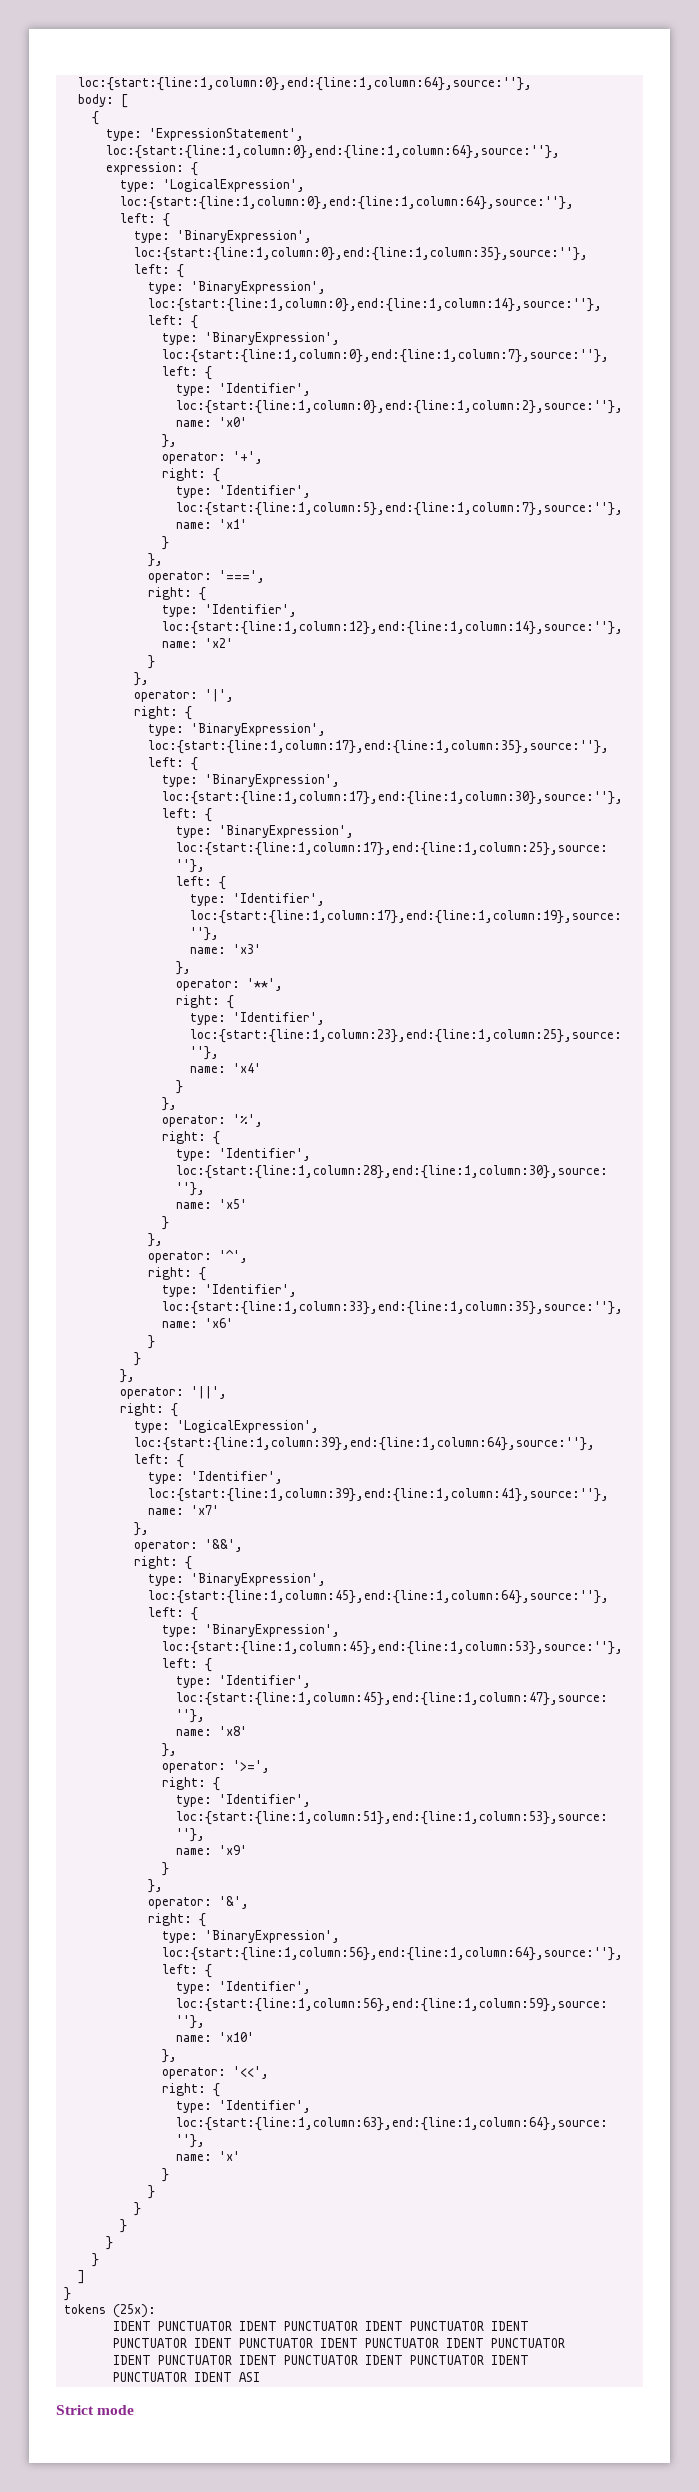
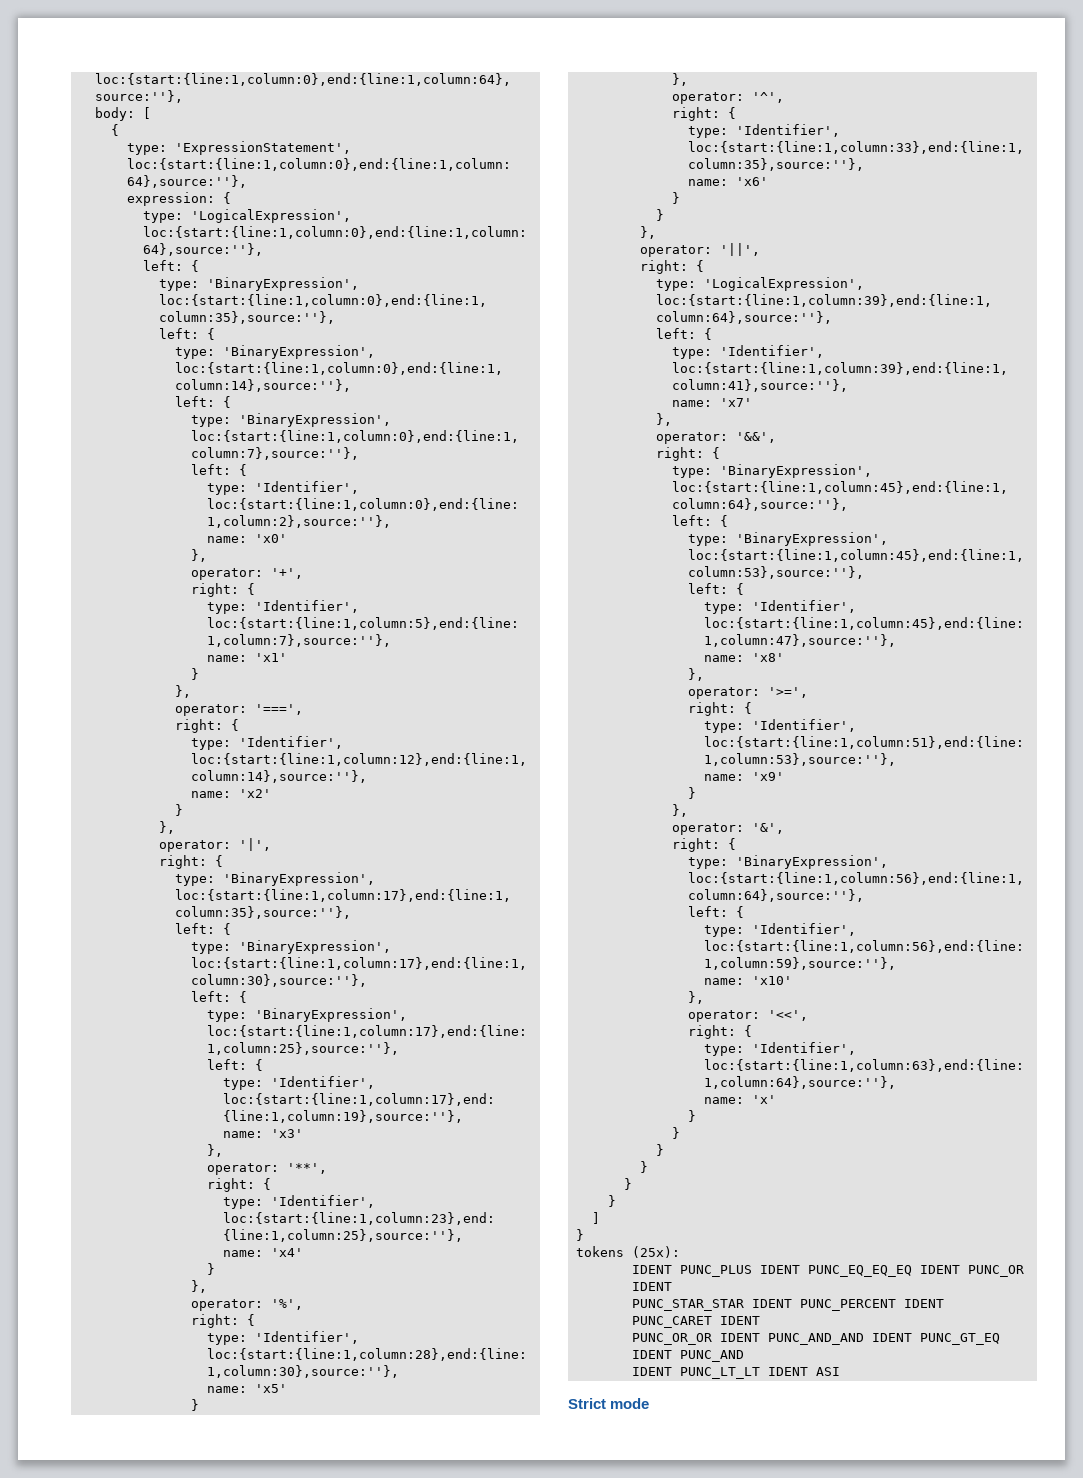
[158,2321,530,2331] [113,2338,566,2348] [113,2355,530,2365] [113,2372,188,2382] PUNCTUATOR IDENT PUNCTUATOR IDENT PUNCTUATOR IDENT // PUNCTUATOR IDENT PUNCTUATOR IDENT PUNCTUATOR IDENT PUNCTUATOR // IDENT PUNCTUATOR IDENT PUNCTUATOR IDENT PUNCTUATOR IDENT // PUNCTUATOR -> [680,1265,1025,1277] [632,1282,673,1291] [632,1299,945,1311] [632,1316,761,1328] [632,1333,1001,1345] [632,1350,745,1362] [632,1367,761,1379] PUNC_PLUS IDENT PUNC_EQ_EQ_EQ IDENT PUNC_OR IDENT // PUNC_STAR_STAR IDENT PUNC_PERCENT IDENT PUNC_CARET IDENT // PUNC_OR_OR IDENT PUNC_AND_AND IDENT PUNC_GT_EQ IDENT PUNC_AND // IDENT PUNC_LT_LT

